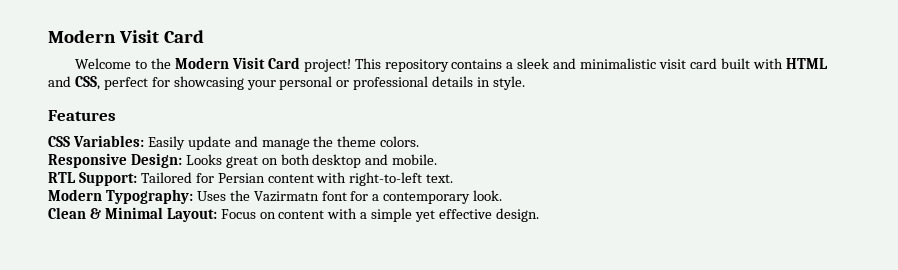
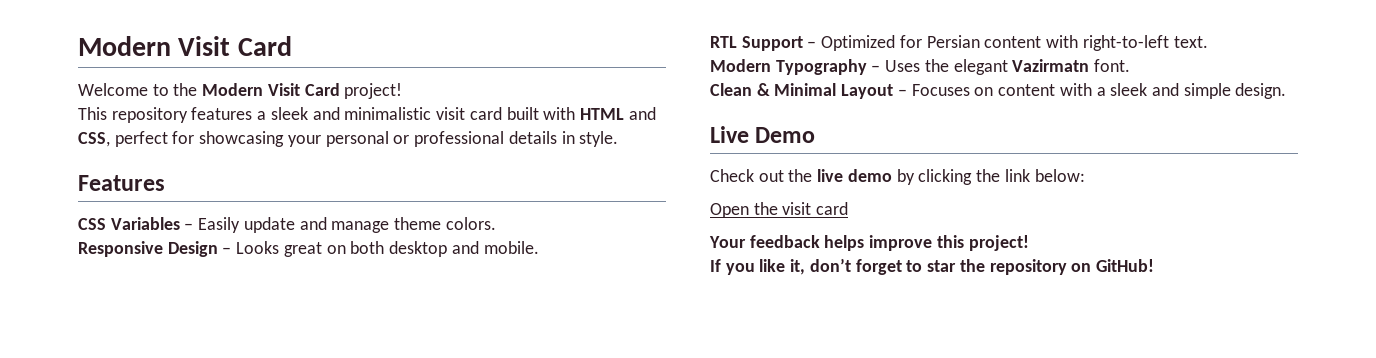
(351, 65) none -> (403, 91) //
[451,59,503,69] contains -> [191,107,253,120] features
[72,135,144,147] Variables: -> [110,217,194,230] Variables –
[313,136,334,147] the -> (390, 227) none
[130,153,182,168] Design: -> [167,241,232,257] Design –
[78,172,192,186] Support: Tailored -> [741,35,896,51] Support – Optimized
[105,189,503,204] Typography: Uses the Vazirmatn font for a contemporary look. -> [775,59,1131,75] Typography – Uses the elegant Vazirmatn font.
[166,208,256,222] Layout: Focus -> [841,84,970,99] Layout – Focuses
[371,208,539,222] simple yet effective design. -> [1110,83,1287,99] [710,126,816,143] [710,169,1085,185] [710,202,849,218] [709,235,1029,251] [710,258,1154,275] sleek and simple design. // Live Demo // Check out the live demo by clicking the link below: // Open the visit card // Your feedback helps improve this project! // If you like it, don’t forget to star the repository on GitHub!

